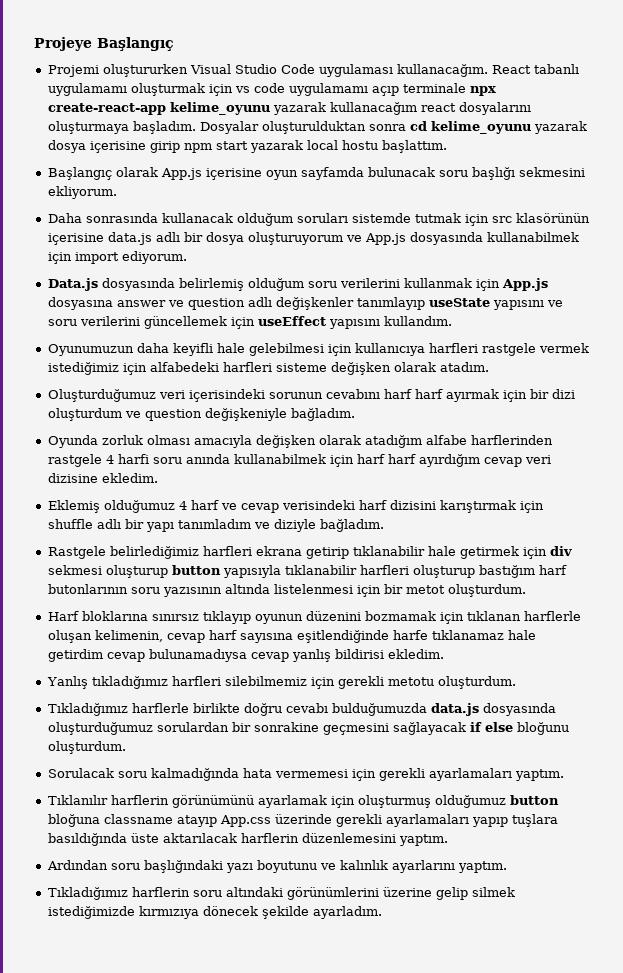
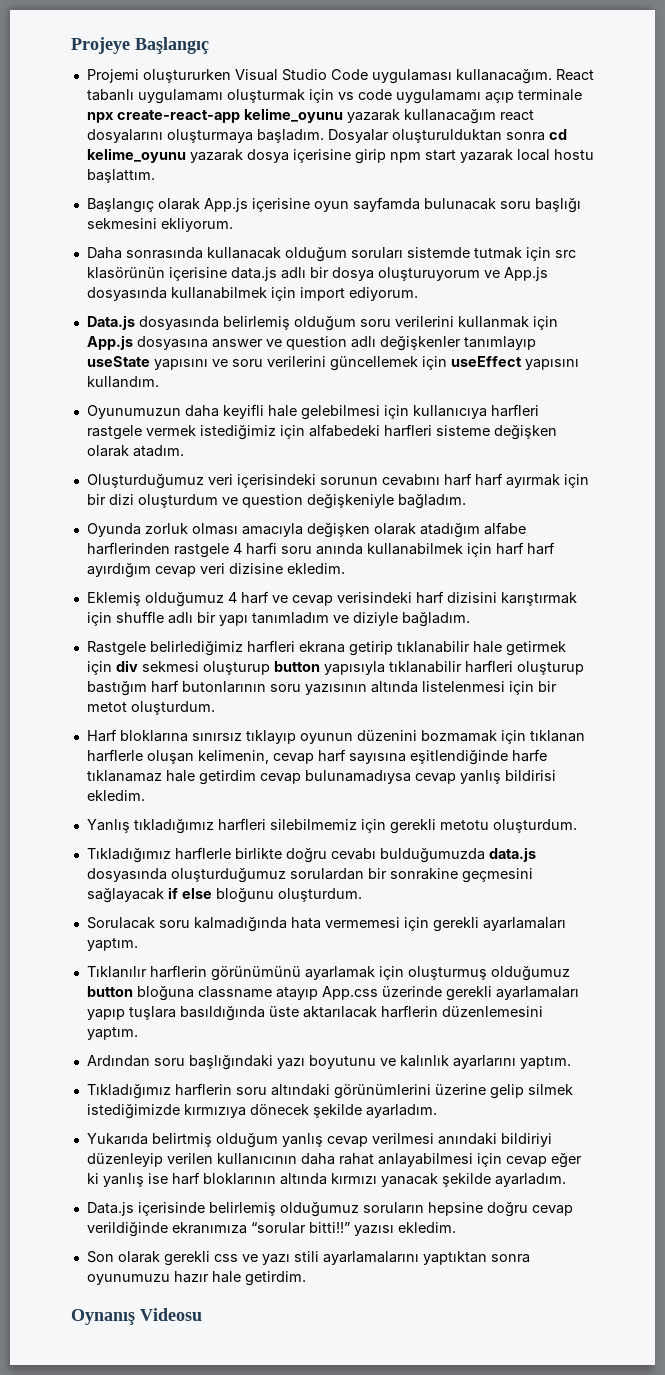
(382, 912) none -> [86,1133,552,1148] [86,1153,582,1168] [86,1172,566,1187] [86,1202,573,1217] [86,1222,456,1237] [86,1251,530,1266] [86,1271,306,1286] [71,1308,202,1325] // Yukarıda belirtmiş olduğum yanlış cevap verilmesi anındaki bildiriyi düzenleyip verilen kullanıcının daha rahat anlayabilmesi için cevap eğer ki yanlış ise harf bloklarının altında kırmızı yanacak şekilde ayarladım. // Data.js içerisinde belirlemiş olduğumuz soruların hepsine doğru cevap verildiğinde ekranımıza “sorular bitti!!” yazısı ekledim. // Son olarak gerekli css ve yazı stili ayarlamalarını yaptıktan sonra oyunumuzu hazır hale getirdim. // Oynanış Videosu

